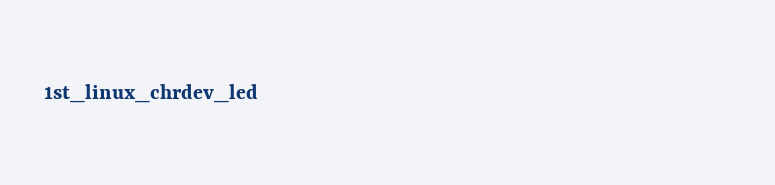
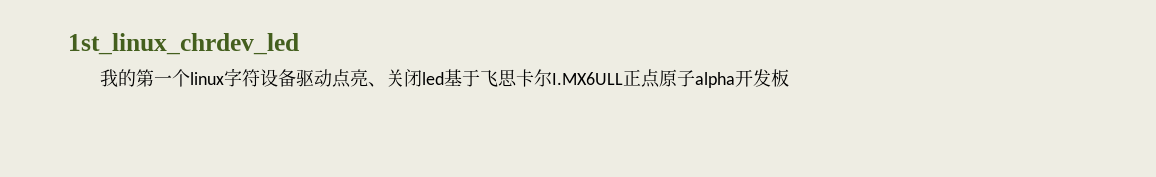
(258, 93) none -> [99,68,789,88] // 我的第一个linux字符设备驱动点亮、关闭led基于飞思卡尔I.MX6ULL正点原子alpha开发板

